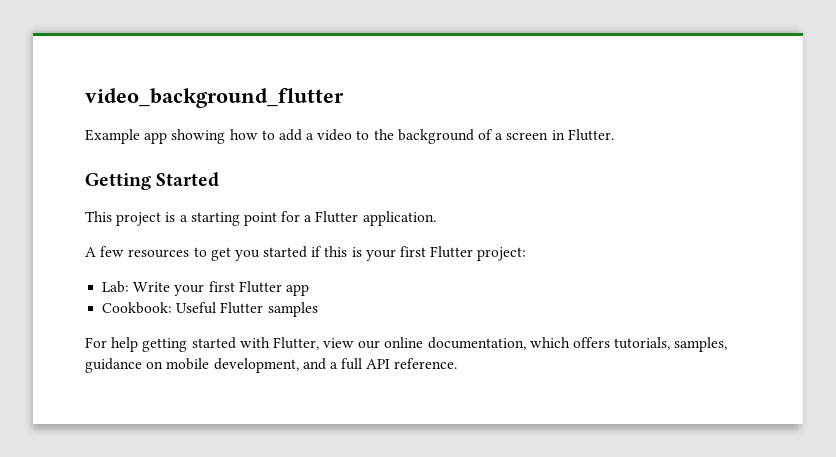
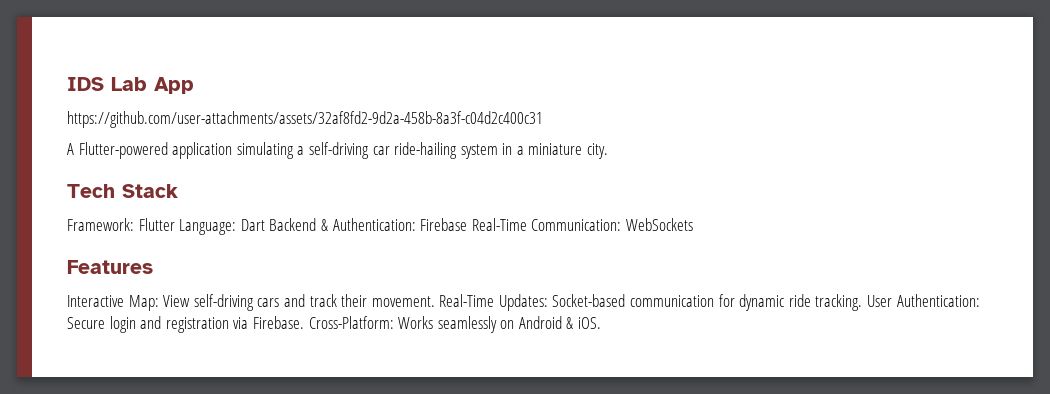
[85,88,344,108] [85,129,614,144] [85,172,220,190] [85,211,436,226] [85,246,527,261] [102,281,309,296] [102,302,318,317] [85,337,728,352] [85,358,458,373] video_background_flutter // Example app showing how to add a video to the background of a screen in Flutter. // Getting Started // This project is a starting point for a Flutter application. // A few resources to get you started if this is your first Flutter project: // Lab: Write your first Flutter app // Cookbook: Useful Flutter samples // For help getting started with Flutter, view our online documentation, which offers tutorials, samples, guidance on mobile development, and a full API reference. -> [67,77,194,94] [67,111,543,128] [67,142,609,159] [67,184,178,198] [67,218,693,235] [67,260,153,274] [67,294,980,311] [67,316,602,333] IDS Lab App // https://github.com/user-attachments/assets/32af8fd2-9d2a-458b-8a3f-c04d2c400c31 // A Flutter-powered application simulating a self-driving car ride-hailing system in a miniature city. // Tech Stack // Framework: Flutter Language: Dart Backend & Authentication: Firebase Real-Time Communication: WebSockets // Features // Interactive Map: View self-driving cars and track their movement. Real-Time Updates: Socket-based communication for dynamic ride tracking. User Authentication: Secure login and registration via Firebase. Cross-Platform: Works seamlessly on Android & iOS.

